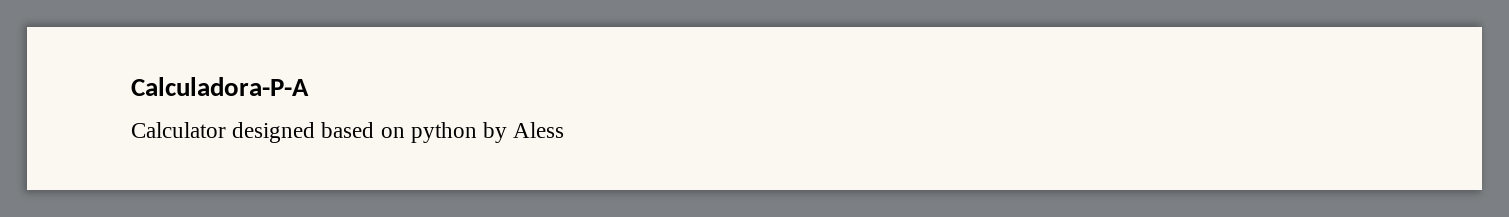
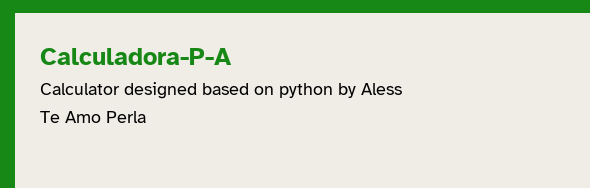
(565, 130) none -> [40,111,146,123] // Te Amo Perla

